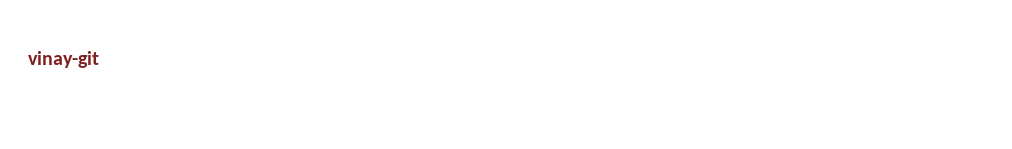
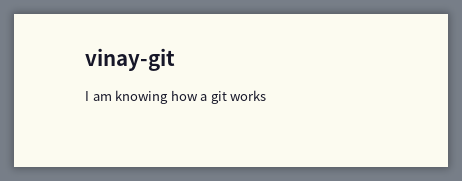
(99, 59) none -> [85,90,267,104] // I am knowing how a git works

